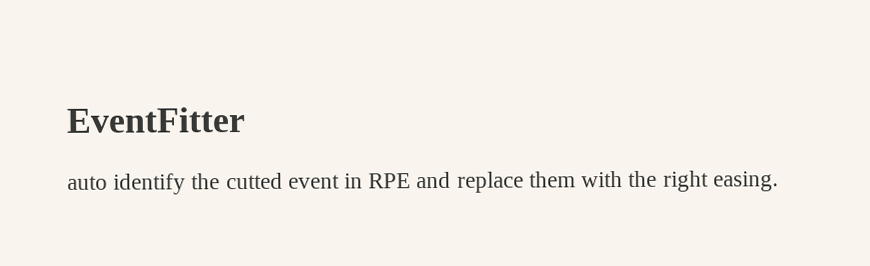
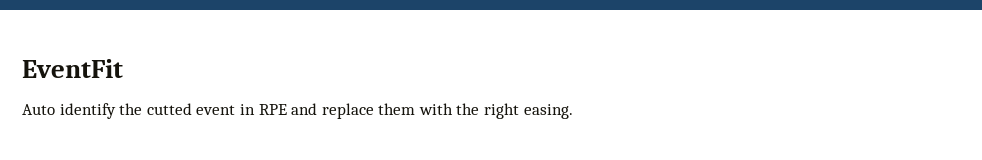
[66,106,245,133] [67,175,108,190] EventFitter // auto -> [22,59,123,78] [22,104,55,115] EventFit // Auto

